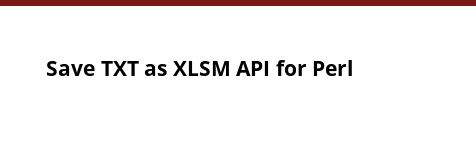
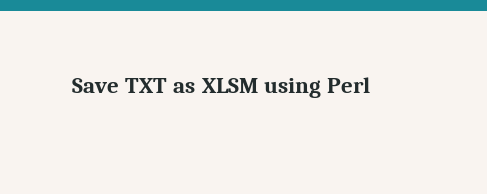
[236,60,307,76] API for -> [263,78,321,98] using

